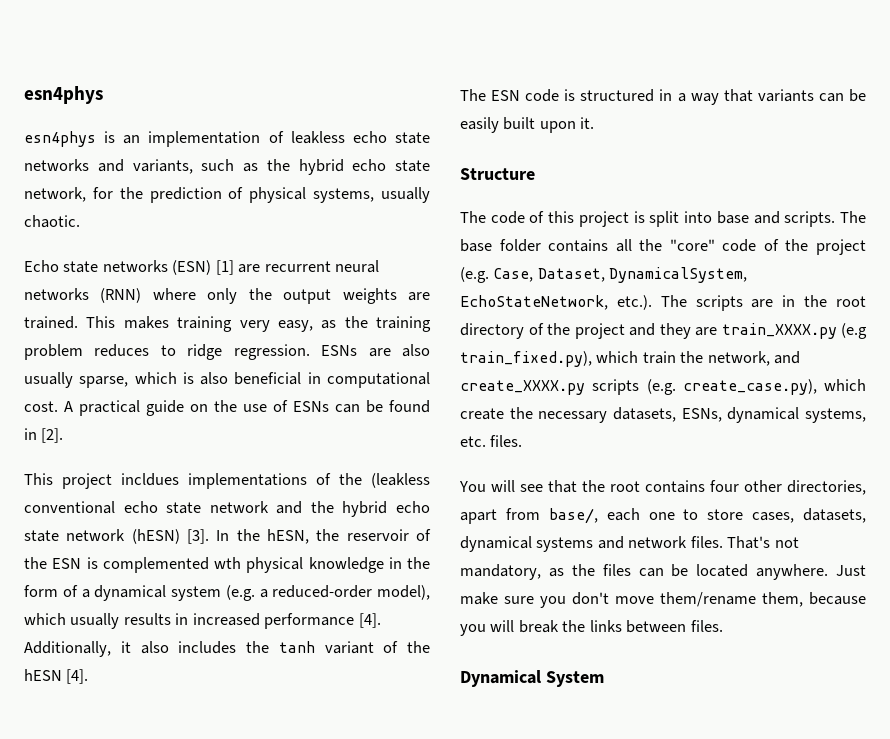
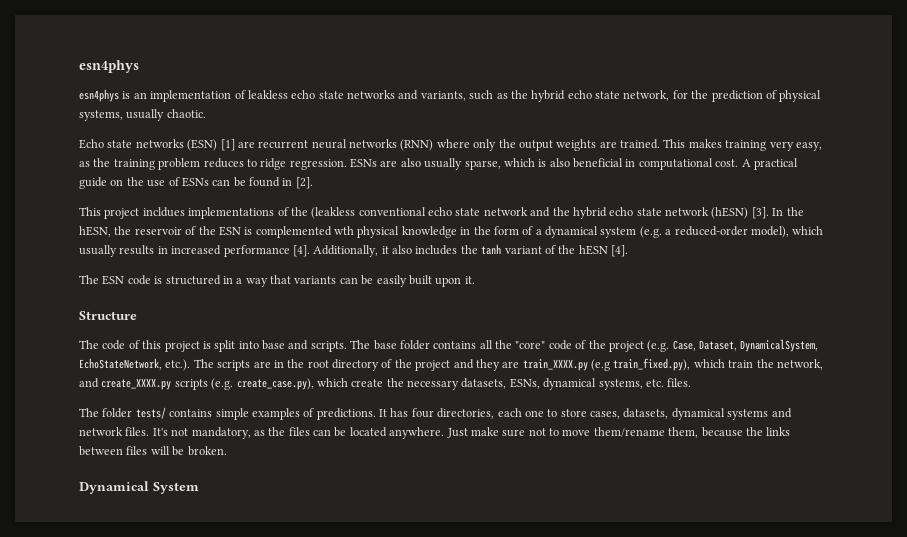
[459,480,866,495] [460,508,598,524] You will see that the root contains four other directories, apart from base/, -> [79,407,495,420] The folder tests/ contains simple examples of predictions. It has four directories,
[727,536,771,549] That's -> [152,428,168,436] It's
[540,592,609,608] you don't -> [528,428,559,436] not to
[460,620,723,636] you will break the links between files. -> [745,427,791,436] [79,446,227,456] the links between files will be broken.

